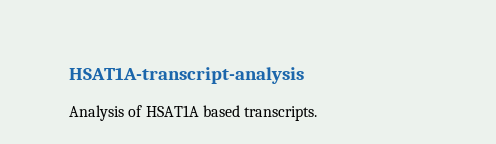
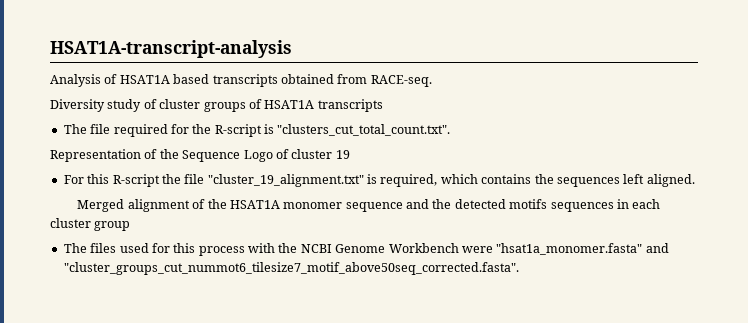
[244,106,318,121] transcripts. -> [212,74,432,87] [50,99,383,112] [63,124,451,137] [50,149,350,162] [63,174,695,187] [77,199,661,212] [50,218,131,231] [63,243,669,256] [63,262,519,275] transcripts obtained from RACE-seq. // Diversity study of cluster groups of HSAT1A transcripts // The file required for the R-script is "clusters_cut_total_count.txt". // Representation of the Sequence Logo of cluster 19 // For this R-script the file "cluster_19_alignment.txt" is required, which contains the sequences left aligned. // Merged alignment of the HSAT1A monomer sequence and the detected motifs sequences in each cluster group // The files used for this process with the NCBI Genome Workbench were "hsat1a_monomer.fasta" and "cluster_groups_cut_nummot6_tilesize7_motif_above50seq_corrected.fasta".

